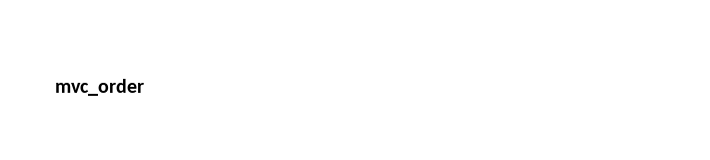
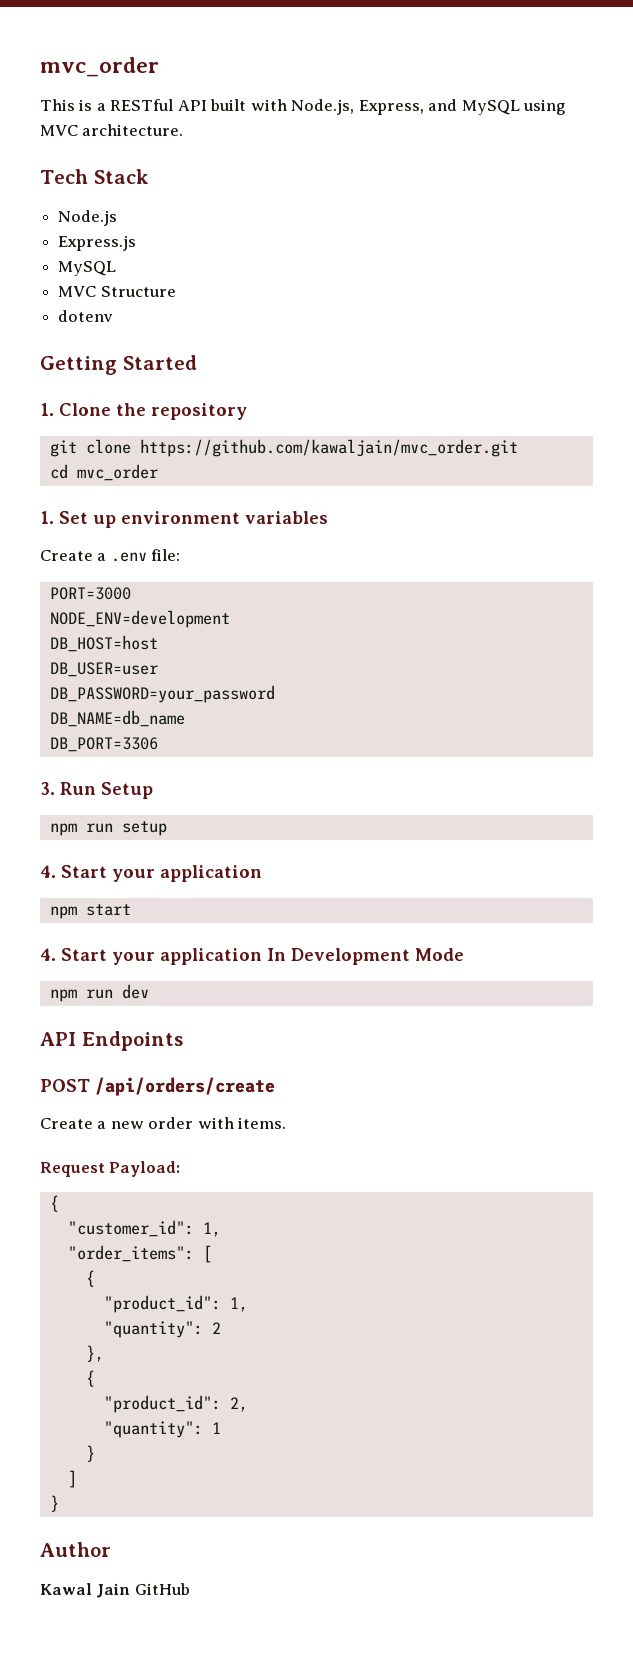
[54,78,145,96] mvc_order -> [40,57,159,77] [40,99,567,115] [40,124,184,136] [40,169,149,184] [58,210,118,226] [58,235,137,251] [58,261,117,276] [58,286,176,297] [58,310,114,322] [40,355,197,375] [40,403,247,420] [49,439,518,457] [49,464,158,481] [40,511,328,528] [40,549,181,562] [49,587,131,600] [49,610,230,628] [49,635,158,652] [49,662,158,677] [49,685,275,703] [49,710,185,727] [49,737,158,752] [40,782,153,799] [49,821,167,836] [40,865,262,882] [49,904,131,919] [40,948,464,965] [49,984,149,1002] [40,1031,183,1051] [40,1077,275,1096] [40,1117,287,1129] [40,1161,181,1177] [49,1195,59,1212] [67,1220,221,1237] [67,1245,212,1263] [85,1270,95,1287] [103,1295,248,1313] [103,1321,221,1338] [85,1345,104,1362] [85,1370,95,1387] [103,1395,248,1413] [103,1421,221,1438] [85,1445,95,1462] [67,1470,77,1488] [49,1495,59,1512] [40,1542,111,1557] [40,1583,190,1598] mvc_order // This is a RESTful API built with Node.js, Express, and MySQL using MVC architecture. // Tech Stack // Node.js // Express.js // MySQL // MVC Structure // dotenv // Getting Started // 1. Clone the repository // git clone https://github.com/kawaljain/mvc_order.git // cd mvc_order // 1. Set up environment variables // Create a .env file: // PORT=3000 // NODE_ENV=development // DB_HOST=host // DB_USER=user // DB_PASSWORD=your_password // DB_NAME=db_name // DB_PORT=3306 // 3. Run Setup // npm run setup // 4. Start your application // npm start // 4. Start your application In Development Mode // npm run dev // API Endpoints // POST /api/orders/create // Create a new order with items. // Request Payload: // { // "customer_id": 1, // "order_items": [ // { // "product_id": 1, // "quantity": 2 // }, // { // "product_id": 2, // "quantity": 1 // } // ] // } // Author // Kawal Jain GitHub

